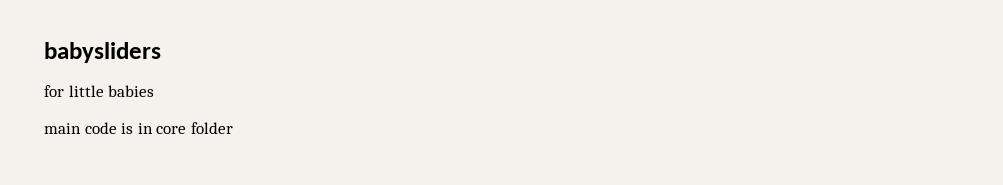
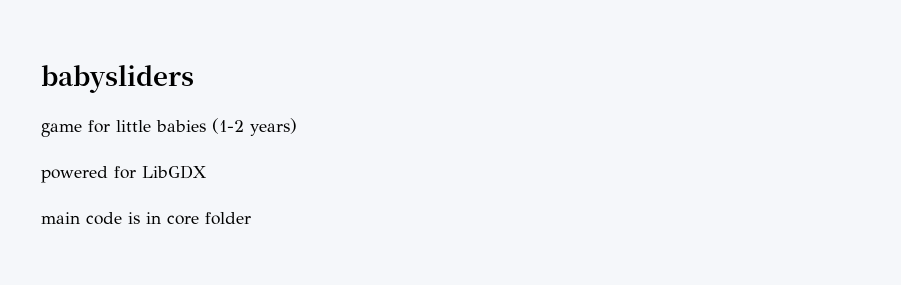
(161, 52) none -> [41,123,82,137] game
(155, 91) none -> [212,118,297,136] [41,165,207,183] (1-2 years) // powered for LibGDX

